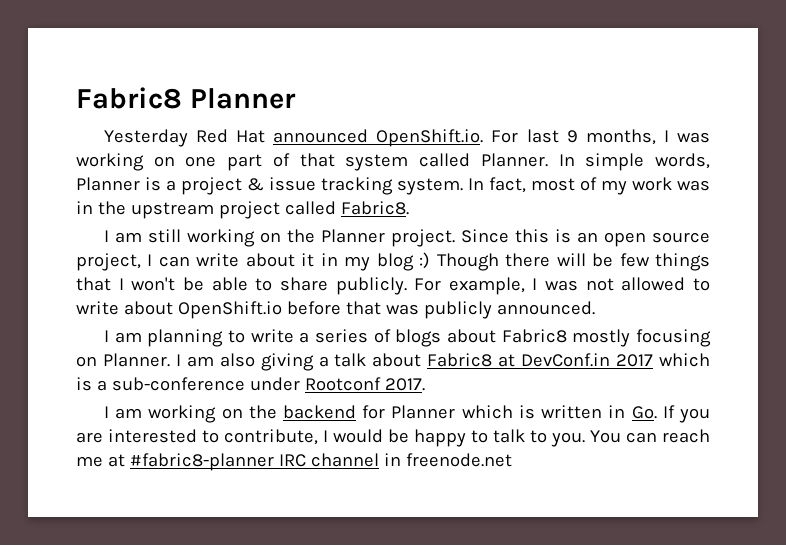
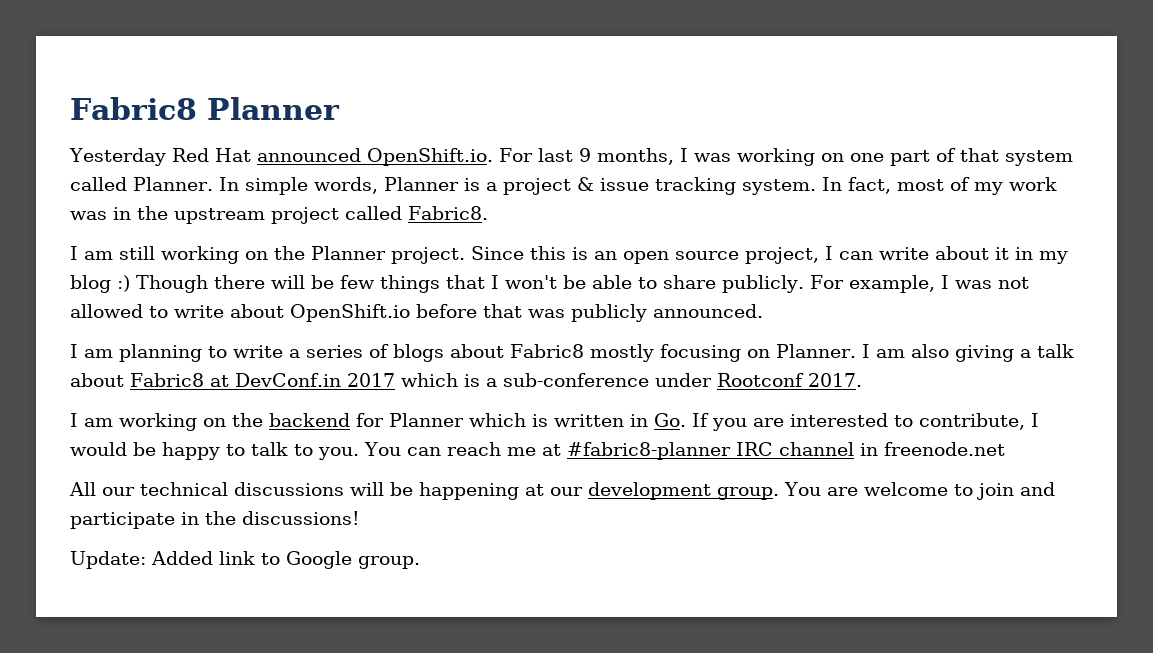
(512, 460) none -> [69,482,1055,500] [70,511,360,529] [70,551,420,569] // All our technical discussions will be happening at our development group. You are welcome to join and participate in the discussions! // Update: Added link to Google group.

